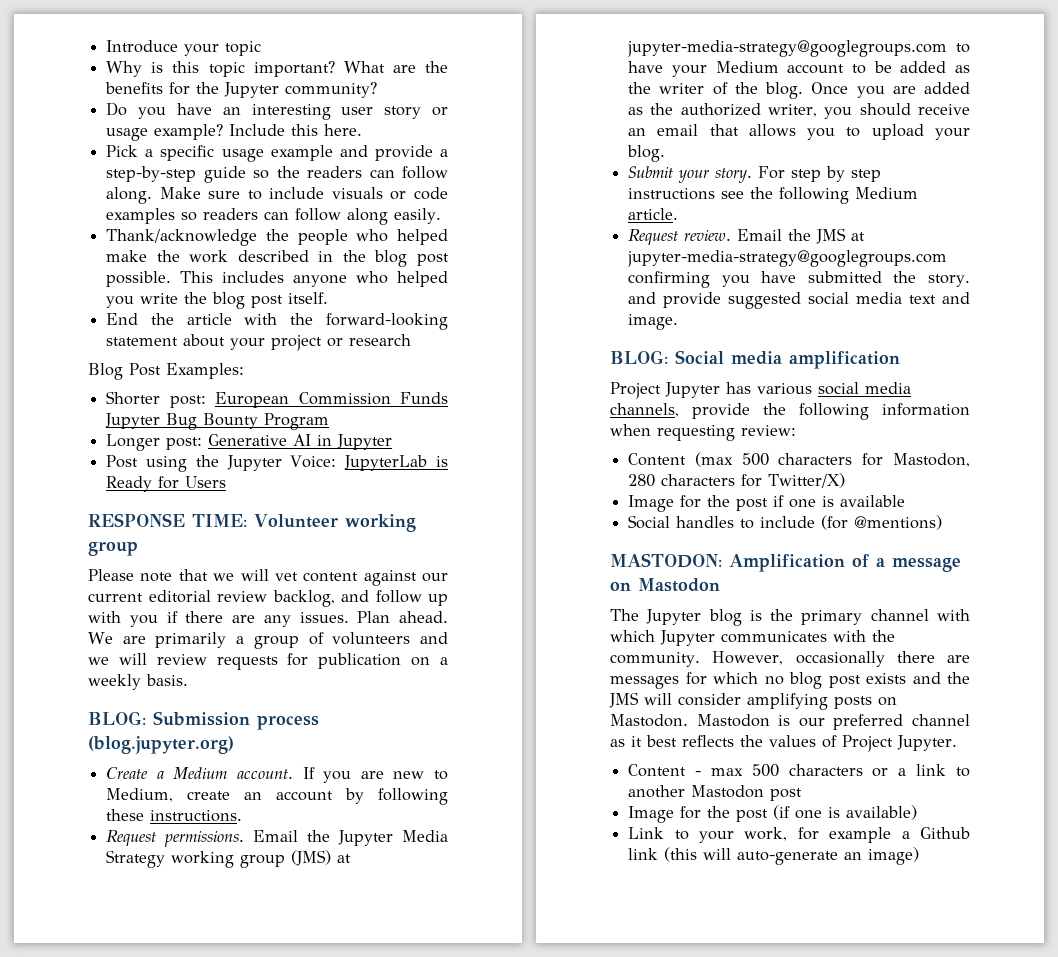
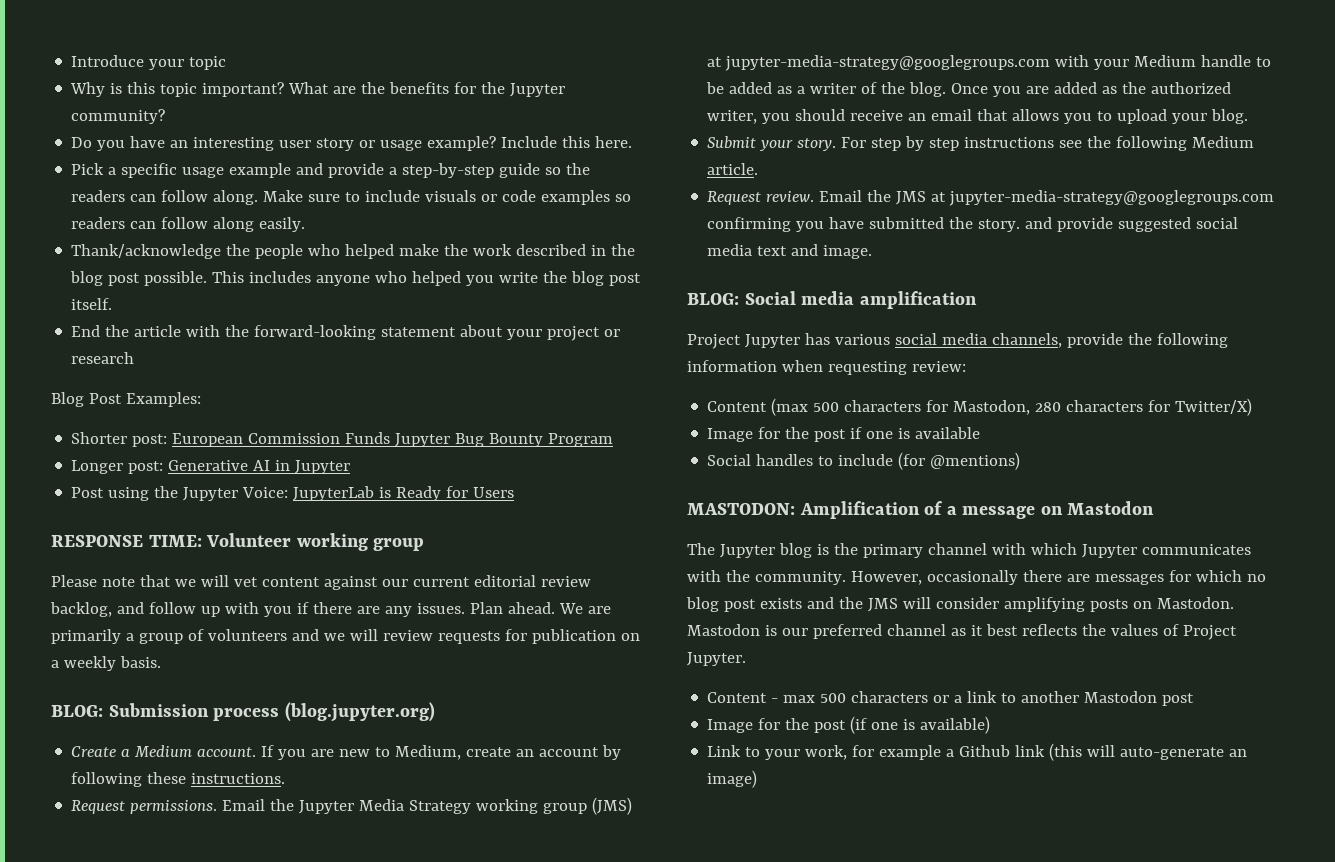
[956,43,970,53] [628,61,664,73] to have -> [1055,55,1090,67] with
[787,64,845,74] account -> [1201,55,1252,67] handle
[628,82,652,94] the -> [797,86,806,94] a

